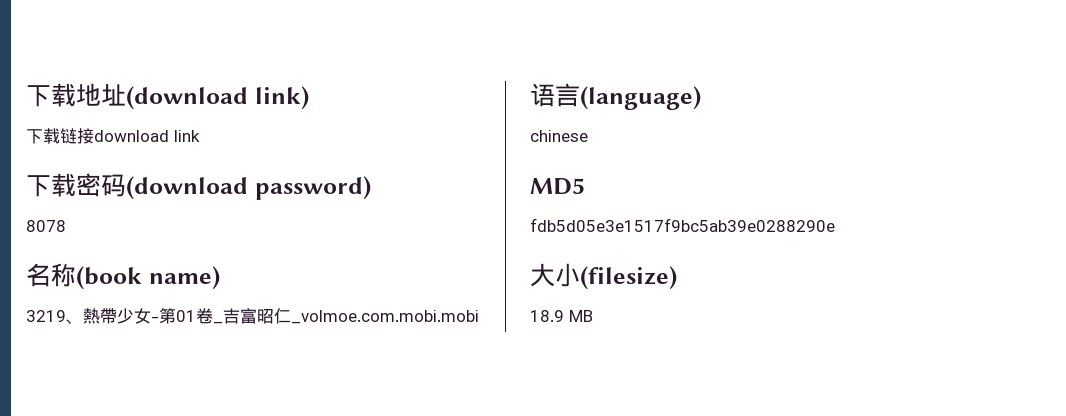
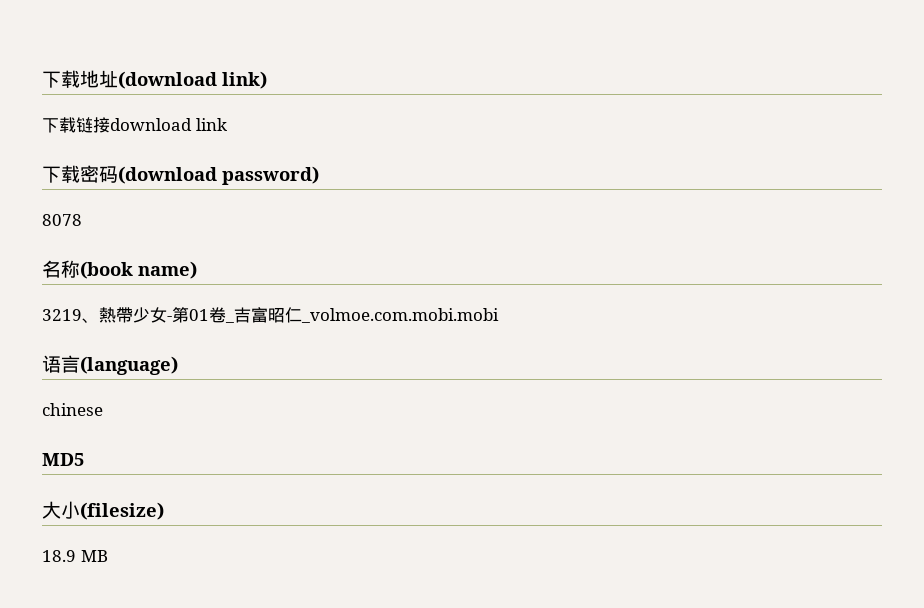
[530,218,835,232] // fdb5d05e3e1517f9bc5ab39e0288290e -> (84, 459) none

